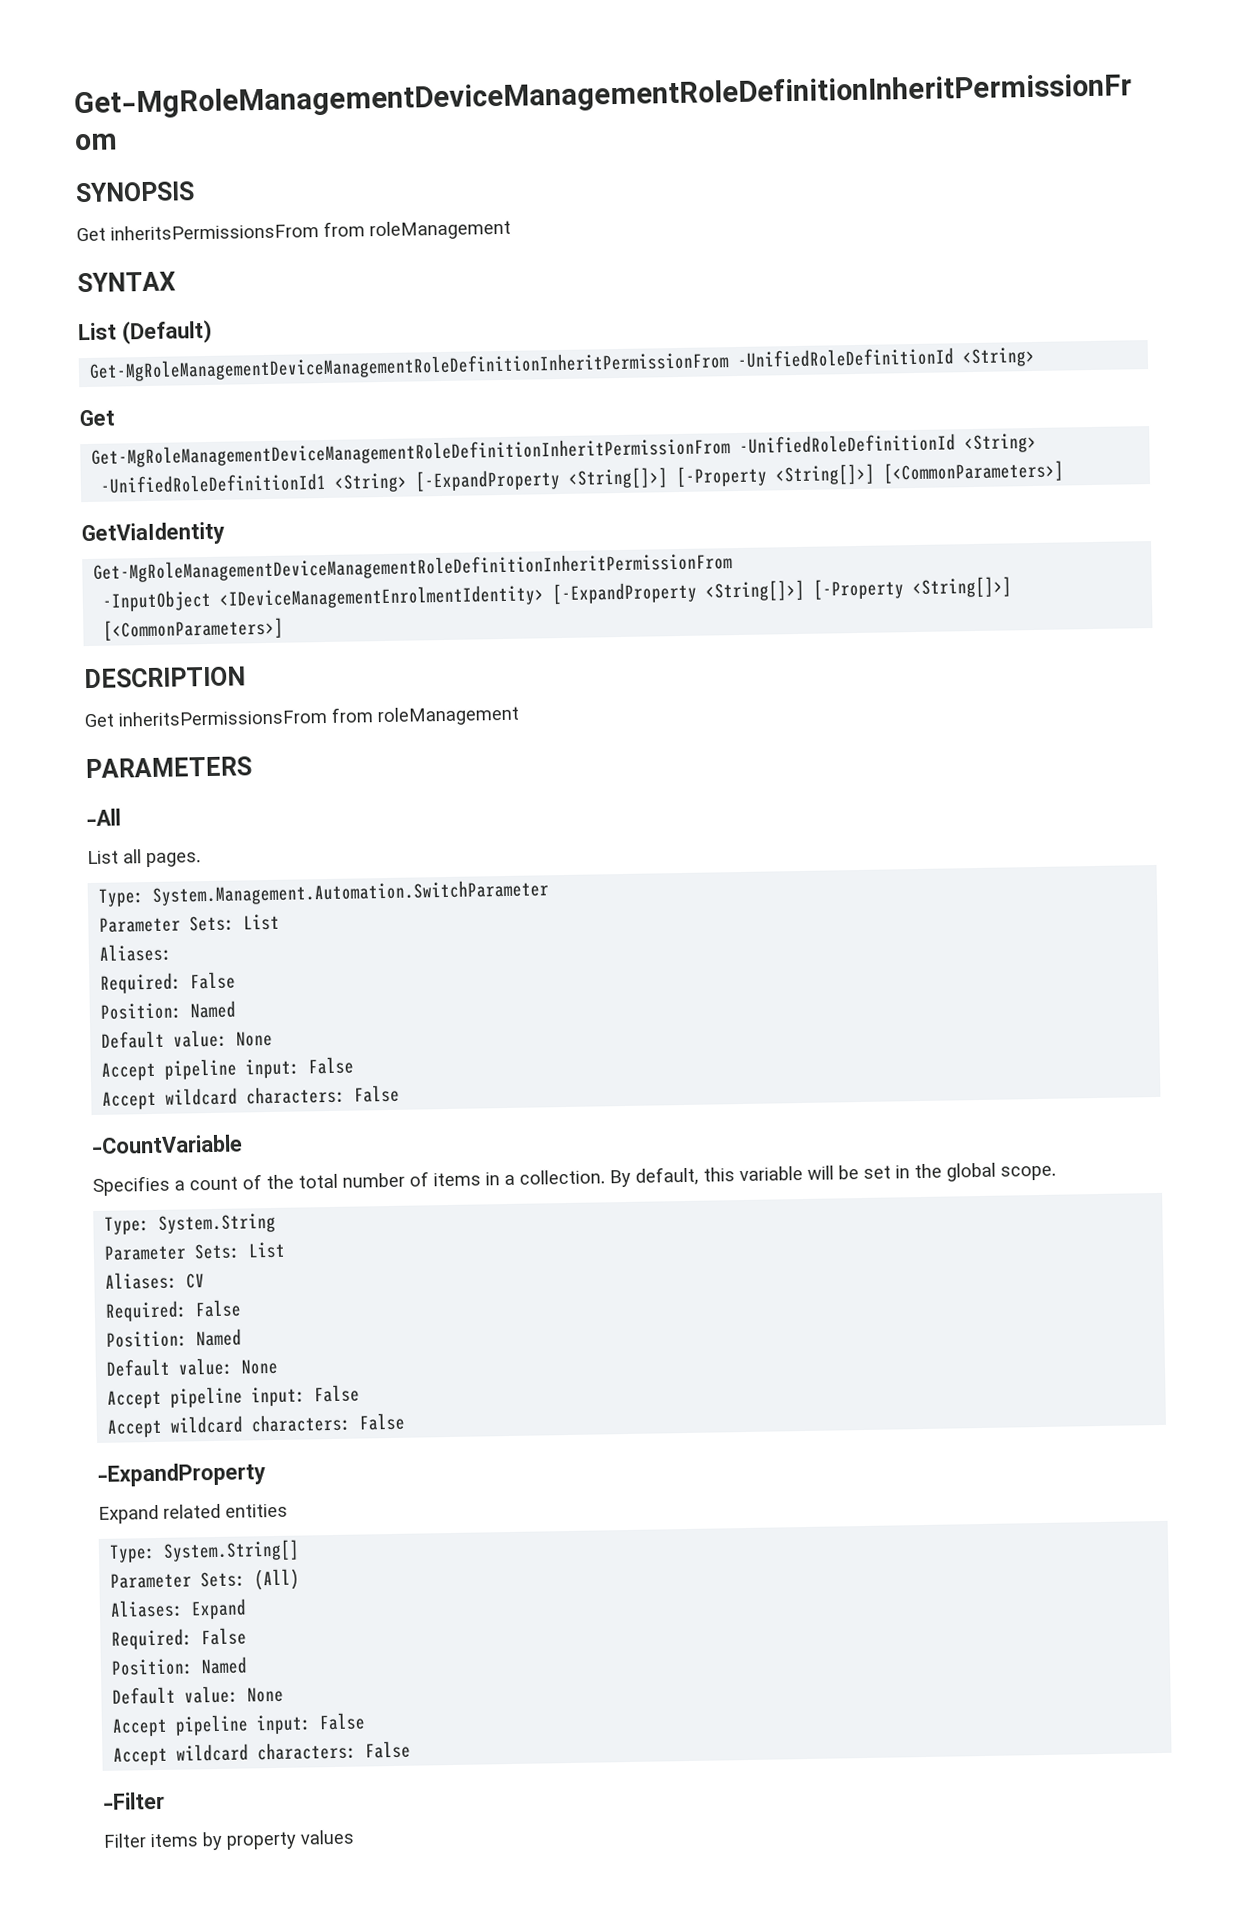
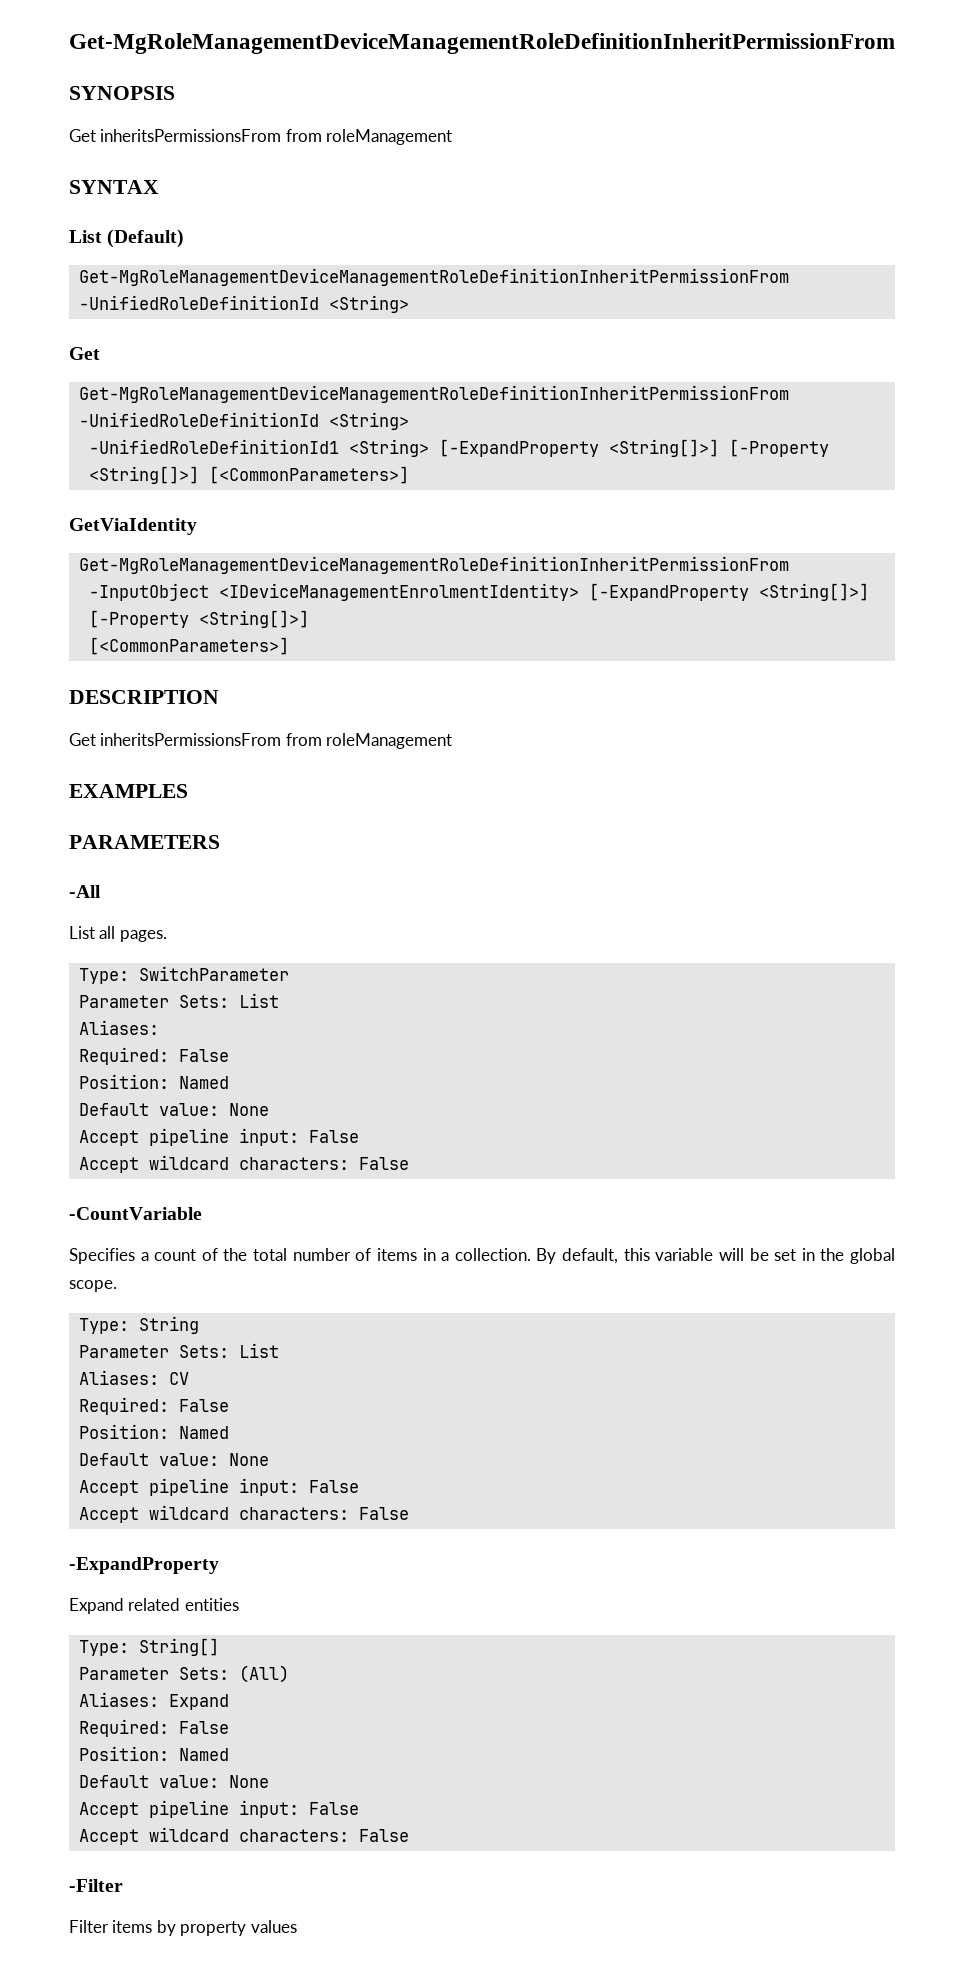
(520, 716) none -> [69,784,188,798] // EXAMPLES
[152,879,550,906] System.Management.Automation.SwitchParameter -> [138,966,289,981] SwitchParameter
[158,1212,277,1234] System.String -> [138,1316,199,1334] String
[163,1539,301,1562] System.String[] -> [138,1638,219,1656] String[]

